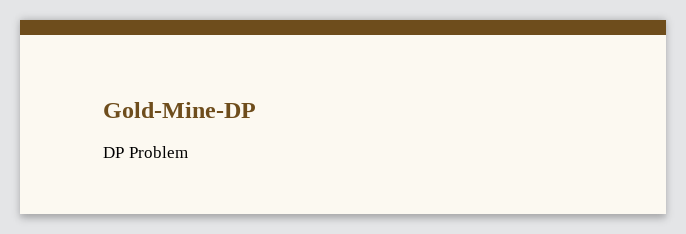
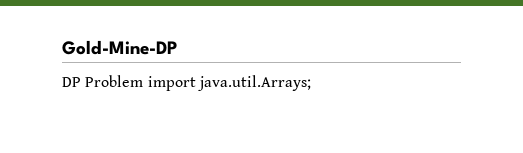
(188, 152) none -> [147,75,311,91] import java.util.Arrays;

